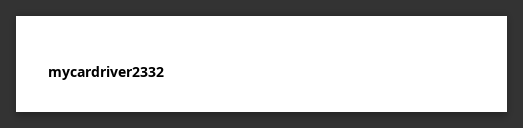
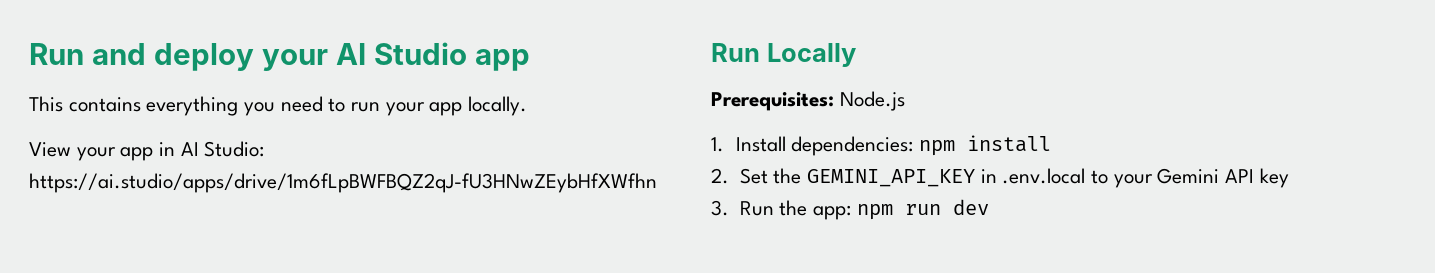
[48,66,164,80] mycardriver2332 -> [29,42,530,71] [29,96,528,116] [29,141,265,161] [29,173,657,193] [711,43,856,67] [711,91,905,111] [711,135,1051,156] [711,168,1289,188] [711,199,989,220] Run and deploy your AI Studio app // This contains everything you need to run your app locally. // View your app in AI Studio: https://ai.studio/apps/drive/1m6fLpBWFBQZ2qJ-fU3HNwZEybHfXWfhn // Run Locally // Prerequisites: Node.js // 1. Install dependencies: npm install // 2. Set the GEMINI_API_KEY in .env.local to your Gemini API key // 3. Run the app: npm run dev

